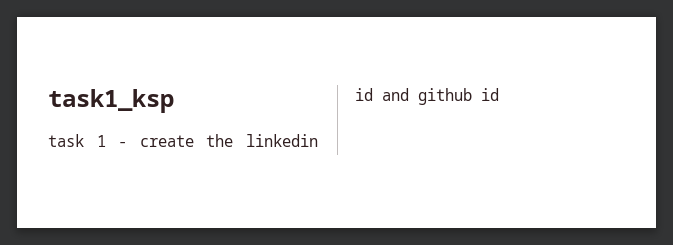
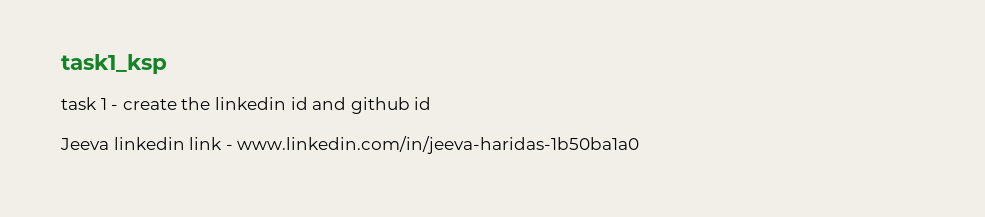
(499, 94) none -> [60,136,640,154] // Jeeva linkedin link - www.linkedin.com/in/jeeva-haridas-1b50ba1a0

